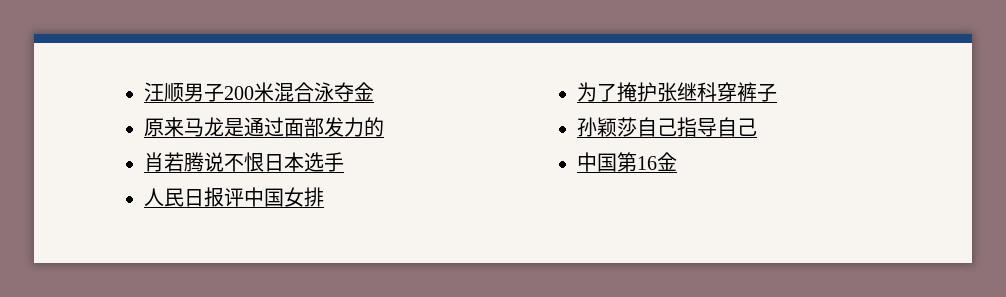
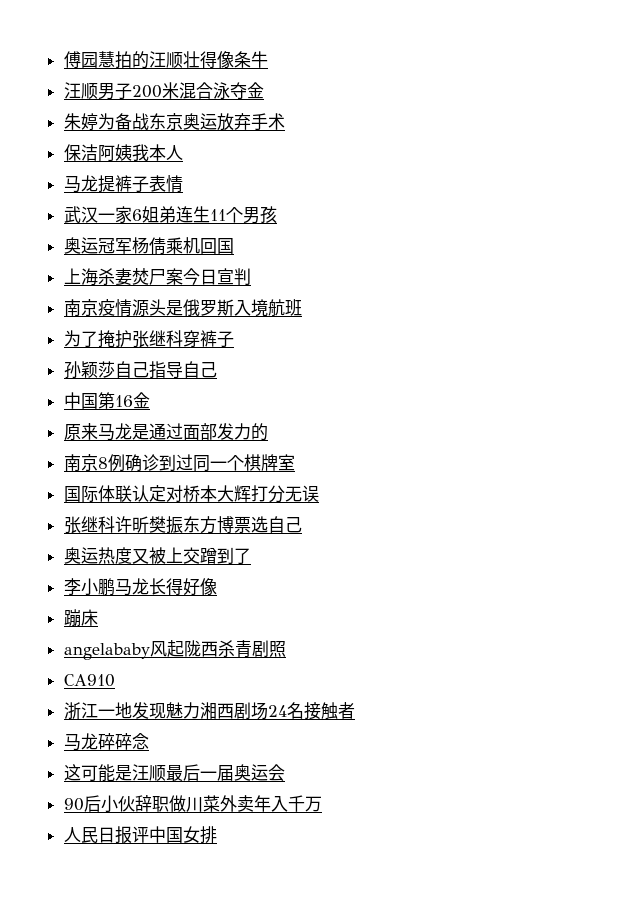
(144, 92) none -> [63,51,268,69] 傅园慧拍的汪顺壮得像条牛 //
[144,117,384,137] [144,152,344,172] [144,187,324,207] 原来马龙是通过面部发力的 // 肖若腾说不恨日本选手 // 人民日报评中国女排 -> [63,113,285,131] [63,144,183,162] [63,175,183,193] [63,206,277,224] [63,237,234,255] [63,268,251,286] [63,299,302,317] 朱婷为备战东京奥运放弃手术 // 保洁阿姨我本人 // 马龙提裤子表情 // 武汉一家6姐弟连生11个男孩 // 奥运冠军杨倩乘机回国 // 上海杀妻焚尸案今日宣判 // 南京疫情源头是俄罗斯入境航班
(677, 161) none -> [63,423,268,441] [63,454,295,472] [63,485,319,503] [63,516,302,534] [63,547,251,564] [63,578,217,596] [63,609,98,627] [63,640,286,660] [63,674,115,687] [63,702,355,720] [63,733,149,751] [63,764,285,782] [63,795,322,813] [63,826,217,844] // 原来马龙是通过面部发力的 // 南京8例确诊到过同一个棋牌室 // 国际体联认定对桥本大辉打分无误 // 张继科许昕樊振东方博票选自己 // 奥运热度又被上交蹭到了 // 李小鹏马龙长得好像 // 蹦床 // angelababy风起陇西杀青剧照 // CA910 // 浙江一地发现魅力湘西剧场24名接触者 // 马龙碎碎念 // 这可能是汪顺最后一届奥运会 // 90后小伙辞职做川菜外卖年入千万 // 人民日报评中国女排

